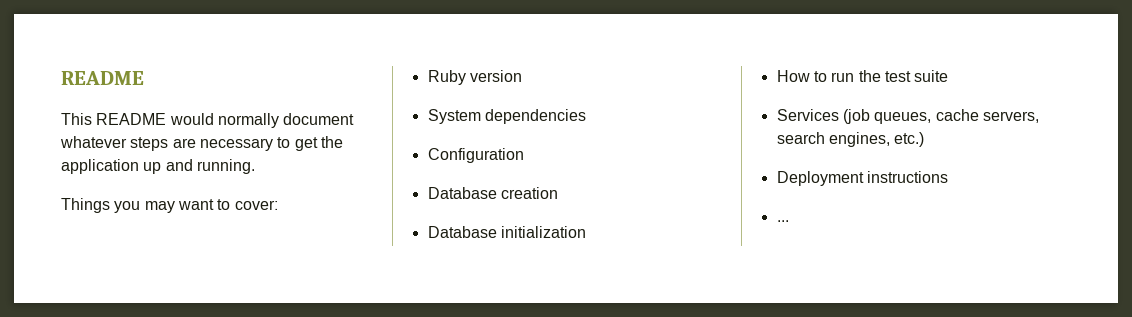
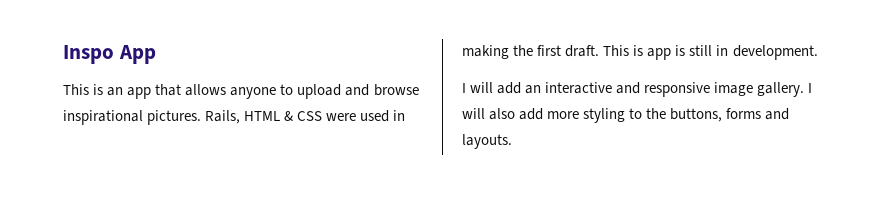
[61,71,144,85] [61,113,355,128] [60,136,343,151] [61,159,255,174] [61,198,278,213] [427,70,522,85] [427,109,586,124] [427,148,524,163] [427,187,558,199] [427,226,586,238] [776,70,949,82] [776,109,1039,124] [776,132,925,147] [776,171,948,186] [776,220,789,222] README // This README would normally document whatever steps are necessary to get the application up and running. // Things you may want to cover: // Ruby version // System dependencies // Configuration // Database creation // Database initialization // How to run the test suite // Services (job queues, cache servers, search engines, etc.) // Deployment instructions // ... -> [63,45,156,64] [63,84,419,99] [63,110,406,125] [462,45,818,60] [462,82,813,97] [462,108,790,123] [462,134,512,149] Inspo App // This is an app that allows anyone to upload and browse inspirational pictures. Rails, HTML & CSS were used in making the first draft. This is app is still in development. // I will add an interactive and responsive image gallery. I will also add more styling to the buttons, forms and layouts.

